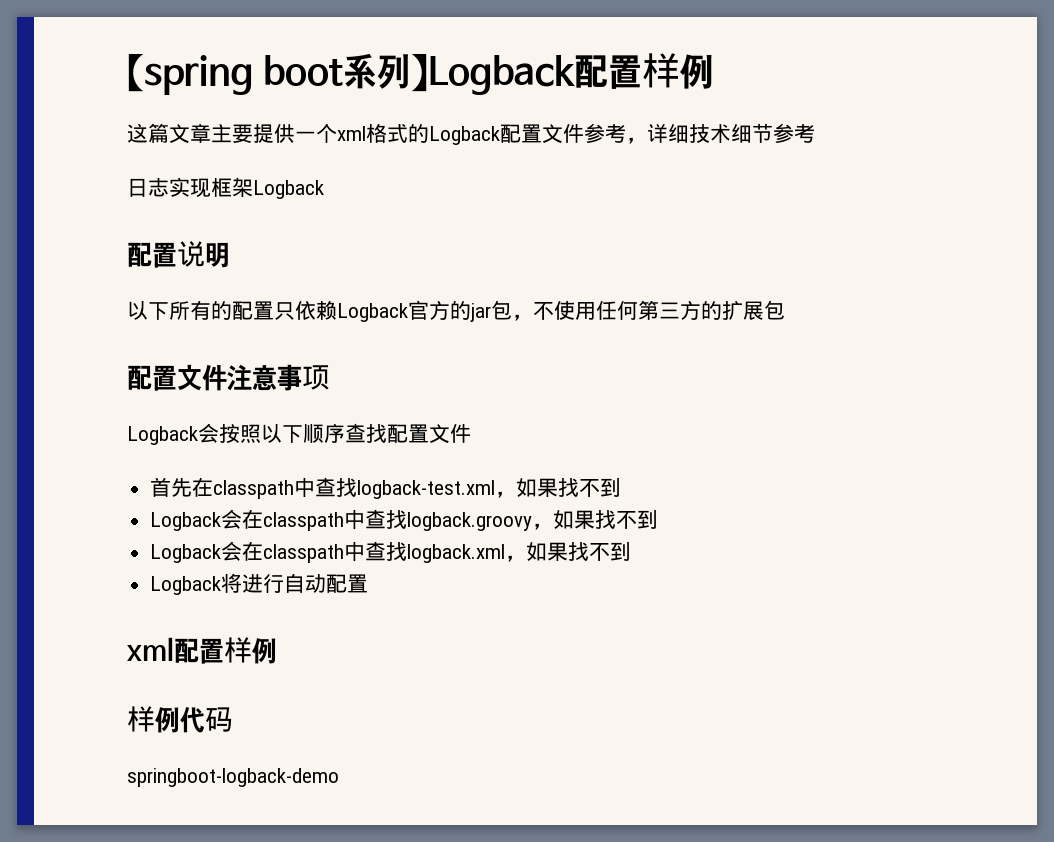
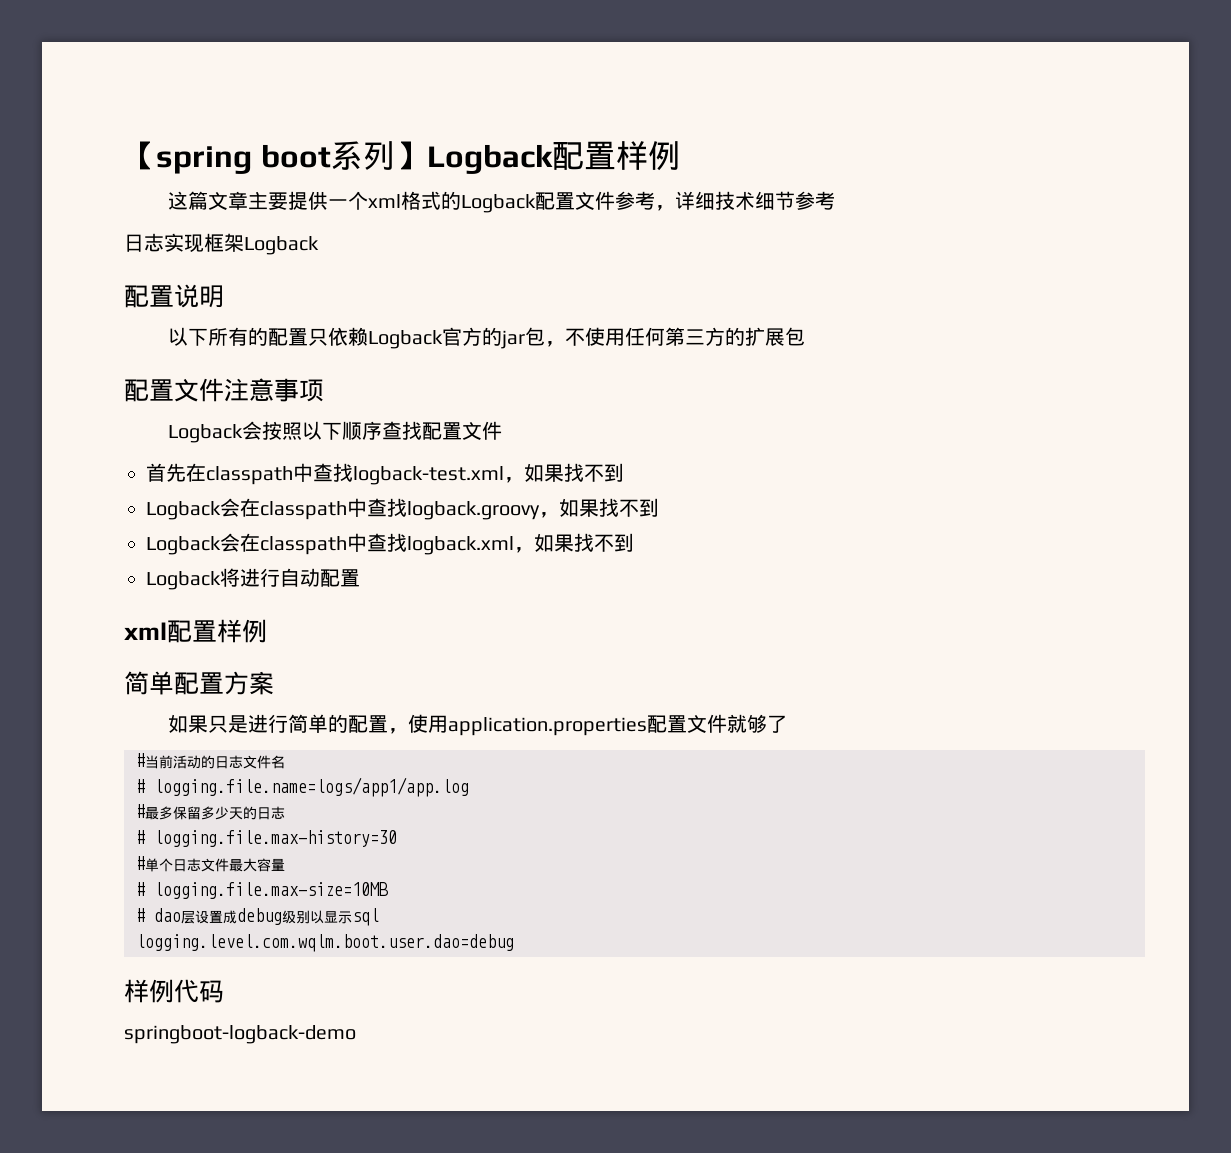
(277, 651) none -> [124,671,274,695] [167,714,787,736] [136,753,285,769] [136,777,469,797] [136,804,285,820] [136,830,397,847] [136,856,285,872] [136,882,388,899] [136,908,379,926] [136,934,514,952] // 简单配置方案 // 如果只是进行简单的配置，使用application.properties配置文件就够了 // #当前活动的日志文件名 // # logging.file.name=logs/app1/app.log // #最多保留多少天的日志 // # logging.file.max-history=30 // #单个日志文件最大容量 // # logging.file.max-size=10MB // # dao层设置成debug级别以显示sql // logging.level.com.wqlm.boot.user.dao=debug

